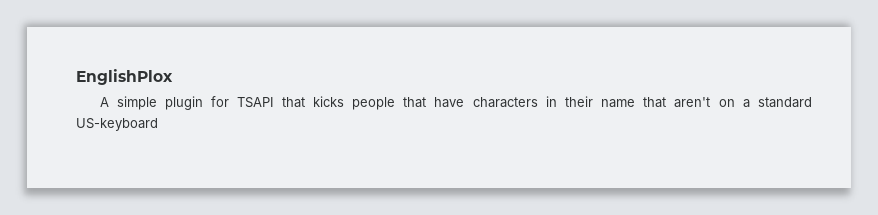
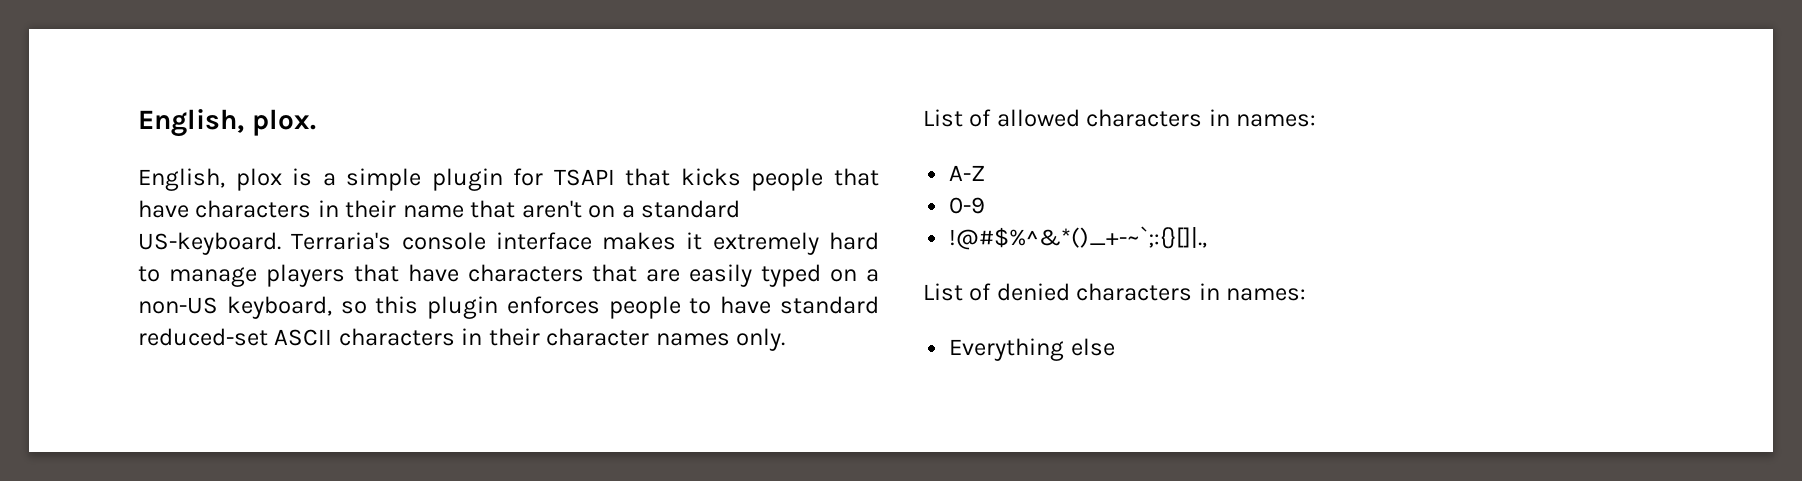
[76,69,173,85] [99,97,109,107] EnglishPlox // A -> [138,109,316,137] [138,168,336,191] English, plox. // English, plox is a
[76,118,158,131] US-keyboard -> [138,232,880,255] [138,264,879,287] [138,296,880,319] [138,328,786,351] [923,109,1317,127] [949,165,986,181] [949,197,986,214] [949,226,1208,250] [923,283,1307,301] [949,338,1115,361] US-keyboard. Terraria's console interface makes it extremely hard to manage players that have characters that are easily typed on a non-US keyboard, so this plugin enforces people to have standard reduced-set ASCII characters in their character names only. // List of allowed characters in names: // A-Z // 0-9 // !@#$%^&*()_+-~`;:{}[]|., // List of denied characters in names: // Everything else

